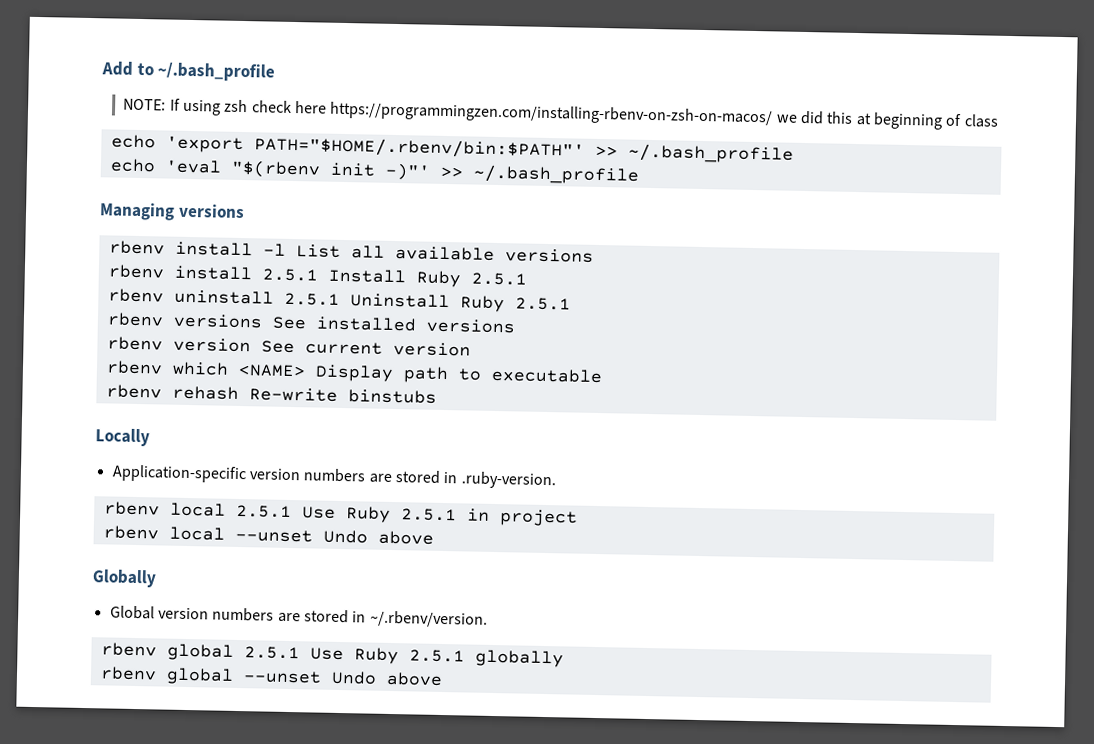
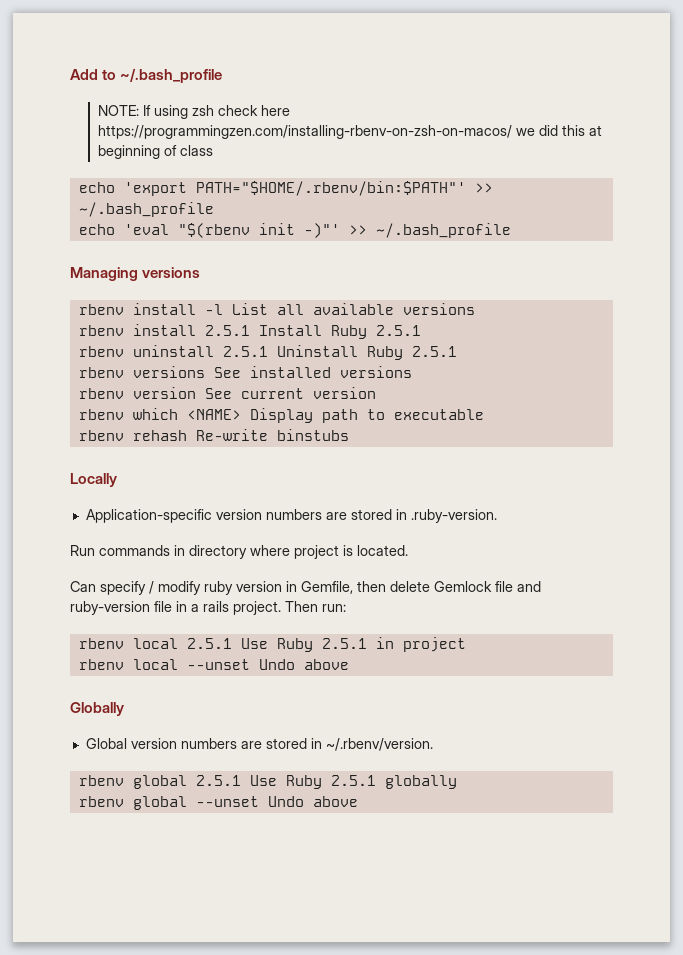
(557, 480) none -> [70,545,408,559] [70,581,541,595] [70,601,346,615] // Run commands in directory where project is located. // Can specify / modify ruby version in Gemfile, then delete Gemlock file and ruby-version file in a rails project. Then run:

